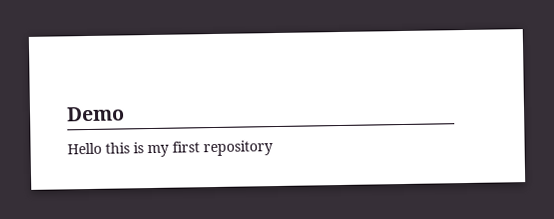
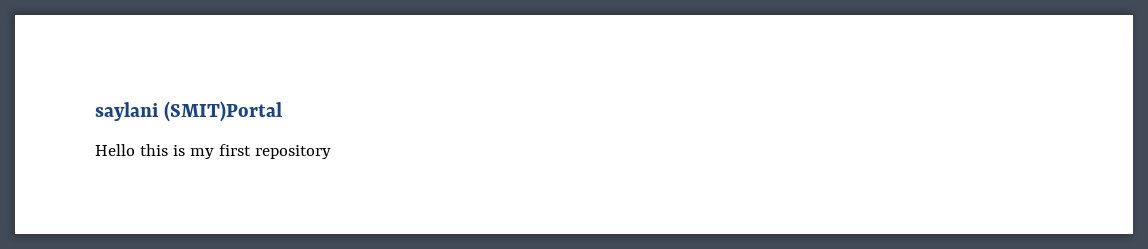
[66,106,125,122] Demo -> [95,101,282,122] saylani (SMIT)Portal

